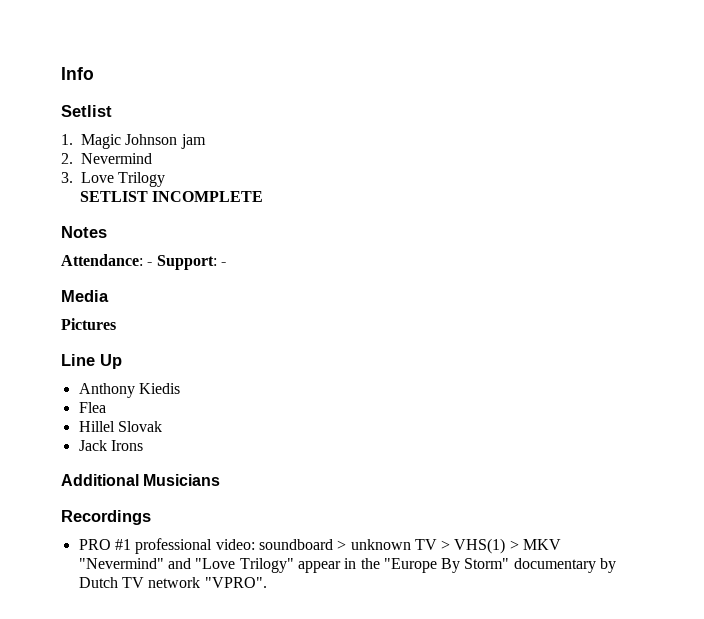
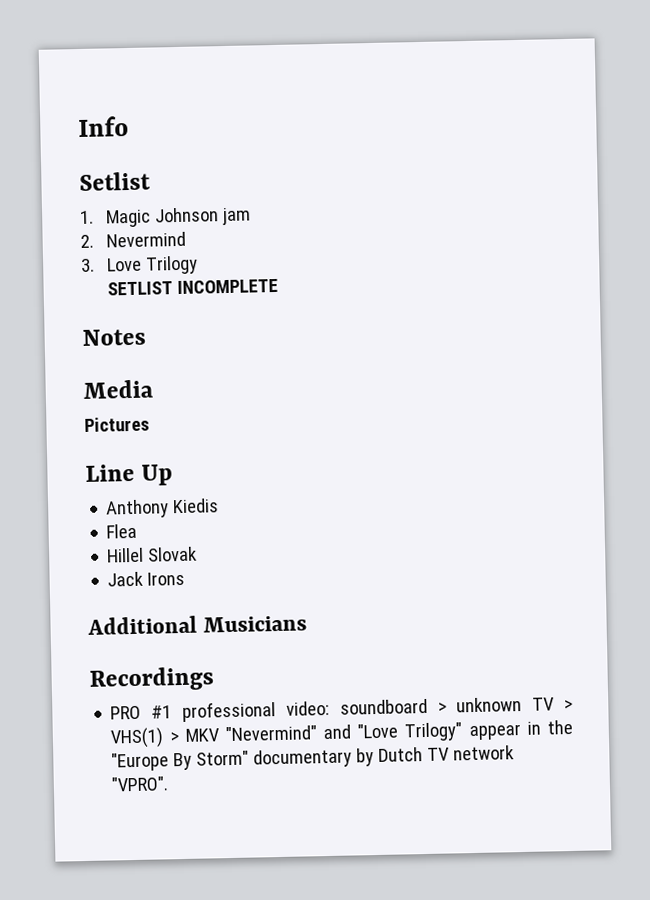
[61,254,226,270] // Attendance: - Support: - -> (146, 337) none

